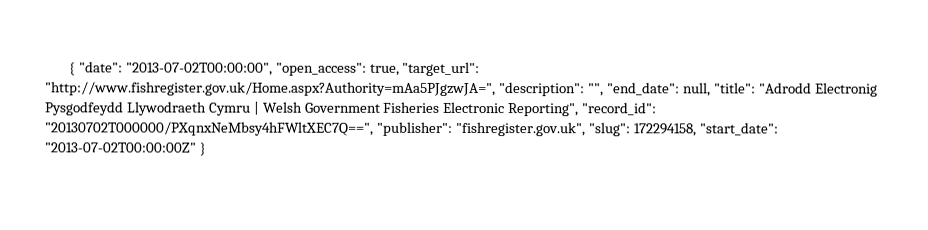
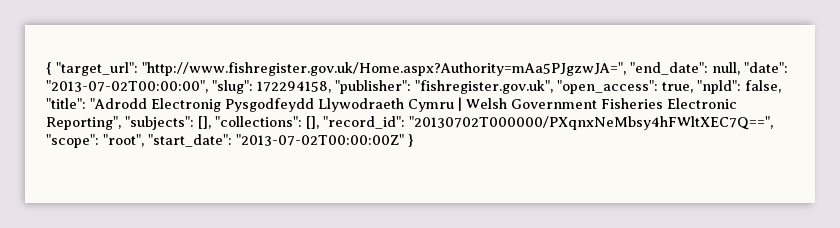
[78,61,481,77] [45,81,711,97] "date": "2013-07-02T00:00:00", "open_access": true, "target_url": "http://www.fishregister.gov.uk/Home.aspx?Authority=mAa5PJgzwJA=", "description": "", "end_date": null, -> [56,62,788,76] [46,80,781,94] "target_url": "http://www.fishregister.gov.uk/Home.aspx?Authority=mAa5PJgzwJA=", "end_date": null, "date": "2013-07-02T00:00:00", "slug": 172294158, "publisher": "fishregister.gov.uk", "open_access": true, "npld": false,
[581,102,658,116] [44,121,696,137] "record_id": "20130702T000000/PXqnxNeMbsy4hFWltXEC7Q==", "publisher": "fishregister.gov.uk", "slug": 172294158, -> [125,116,773,130] [46,134,144,148] "subjects": [], "collections": [], "record_id": "20130702T000000/PXqnxNeMbsy4hFWltXEC7Q==", "scope": "root",

